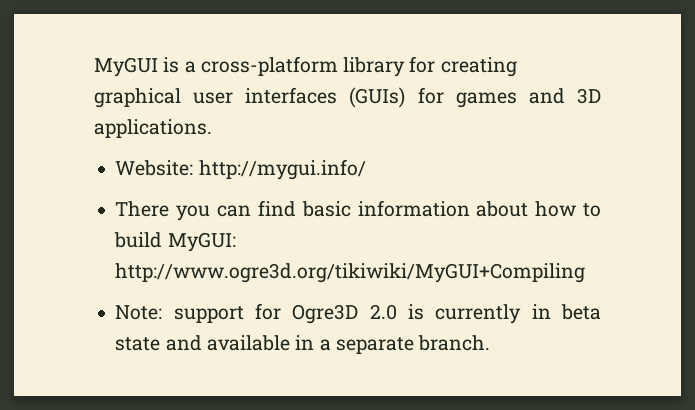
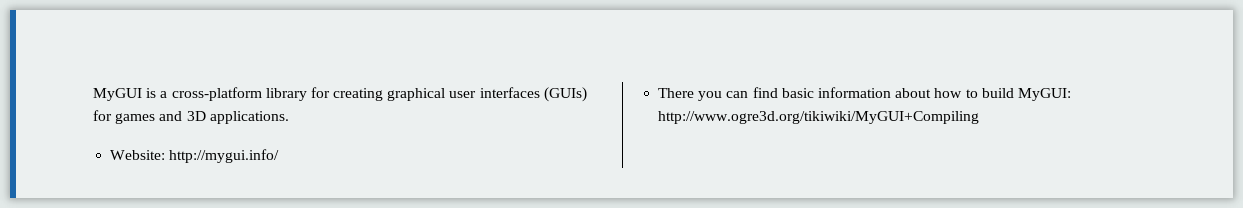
[115,303,602,324] [115,335,491,354] // Note: support for Ogre3D 2.0 is currently in beta state and available in a separate branch. -> (980, 117) none

